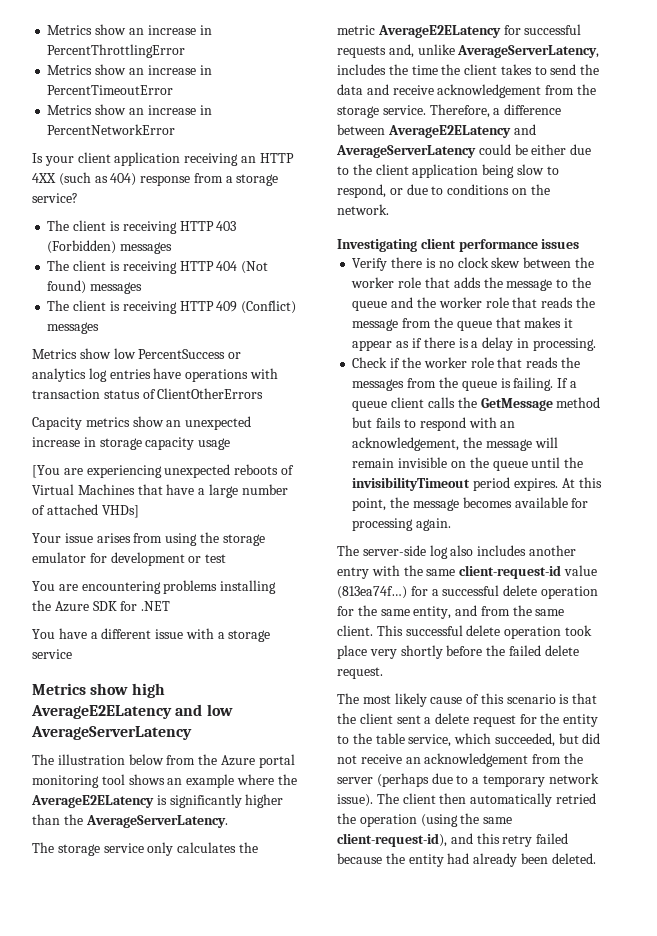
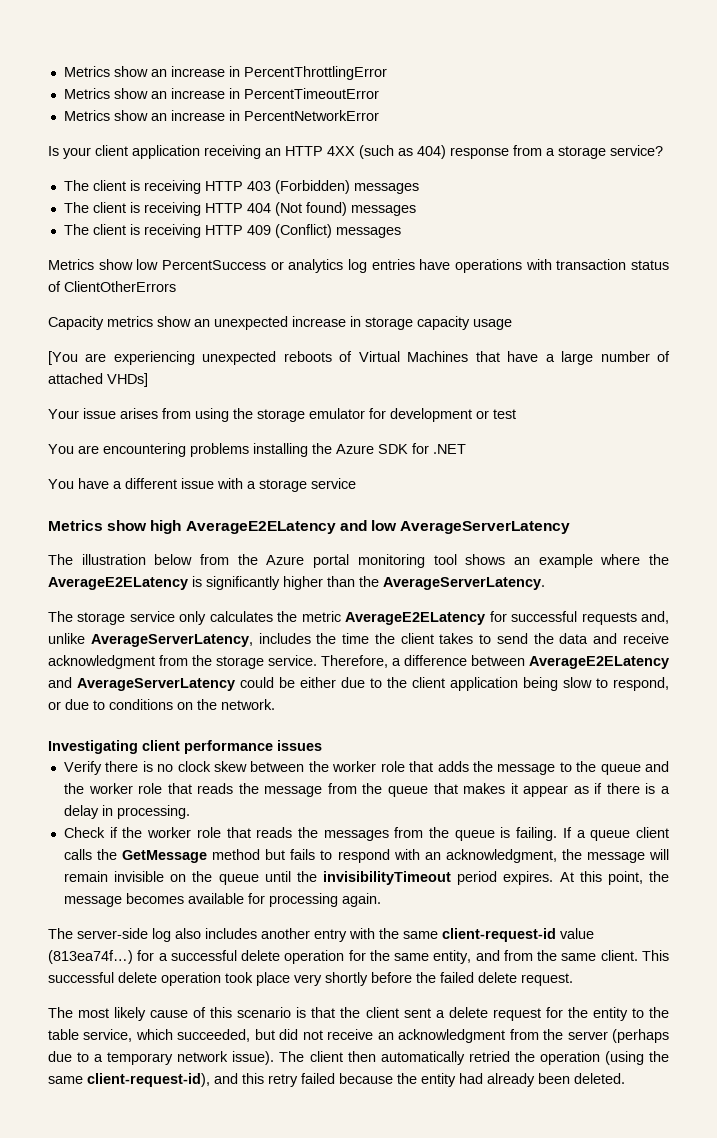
[437,84,542,98] acknowledgement -> [48,655,155,669] acknowledgment
[352,437,460,451] acknowledgement, -> [445,849,557,863] acknowledgment,
[424,753,529,767] acknowledgement -> [398,1029,506,1043] acknowledgment

